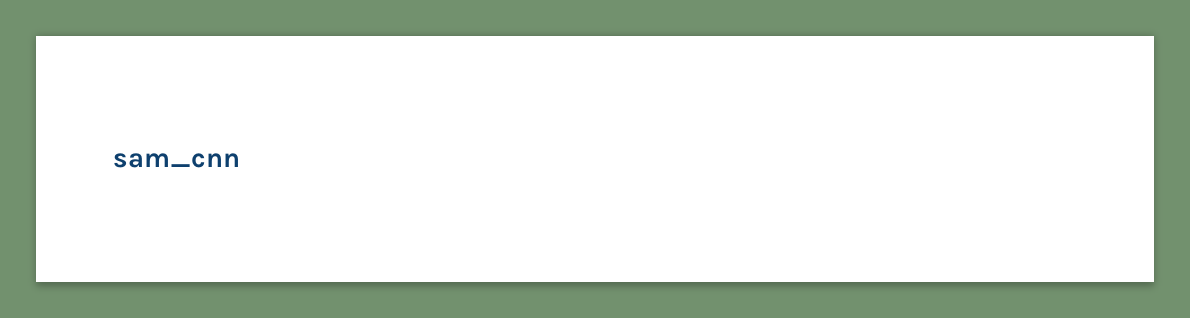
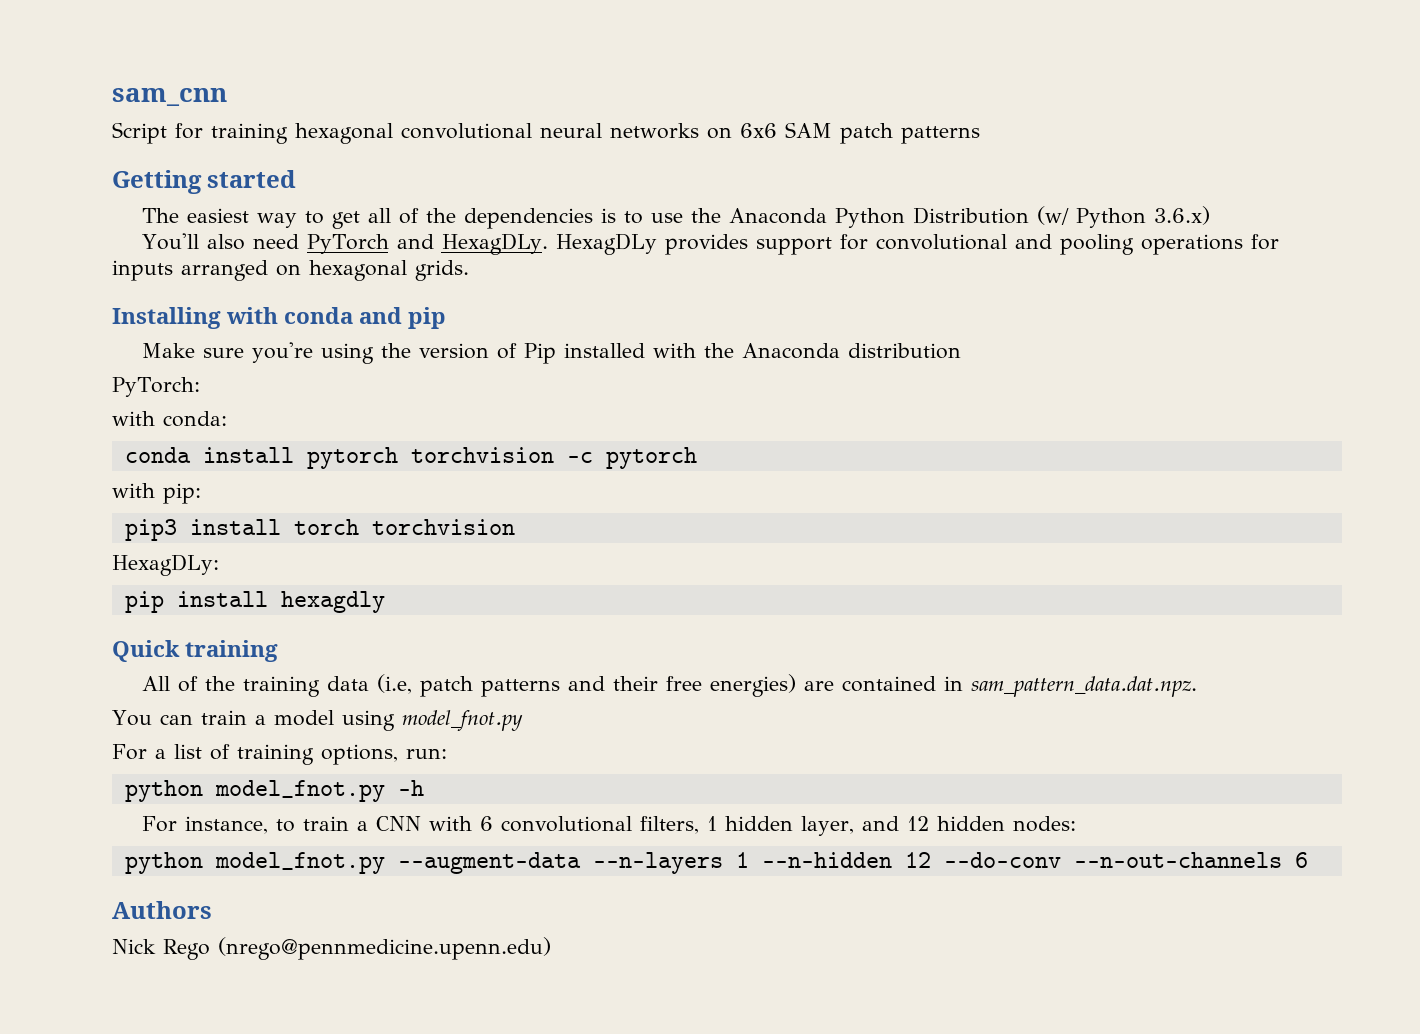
(240, 160) none -> [112,122,980,144] [112,170,297,194] [141,206,1210,229] [141,233,1280,255] [112,260,469,281] [112,307,447,329] [141,342,961,364] [112,377,200,397] [112,411,227,427] [124,447,697,469] [112,483,201,504] [124,519,515,541] [112,554,219,576] [124,591,385,613] [112,640,279,662] [141,674,1197,697] [112,710,523,731] [112,744,447,765] [124,780,424,802] [141,816,1076,836] [124,852,1308,874] [112,901,212,919] [112,937,551,960] // Script for training hexagonal convolutional neural networks on 6x6 SAM patch patterns // Getting started // The easiest way to get all of the dependencies is to use the Anaconda Python Distribution (w/ Python 3.6.x) // You'll also need PyTorch and HexagDLy. HexagDLy provides support for convolutional and pooling operations for inputs arranged on hexagonal grids. // Installing with conda and pip // Make sure you're using the version of Pip installed with the Anaconda distribution // PyTorch: // with conda: // conda install pytorch torchvision -c pytorch // with pip: // pip3 install torch torchvision // HexagDLy: // pip install hexagdly // Quick training // All of the training data (i.e, patch patterns and their free energies) are contained in sam_pattern_data.dat.npz. // You can train a model using model_fnot.py // For a list of training options, run: // python model_fnot.py -h // For instance, to train a CNN with 6 convolutional filters, 1 hidden layer, and 12 hidden nodes: // python model_fnot.py --augment-data --n-layers 1 --n-hidden 12 --do-conv --n-out-channels 6 // Authors // Nick Rego (nrego@pennmedicine.upenn.edu)

